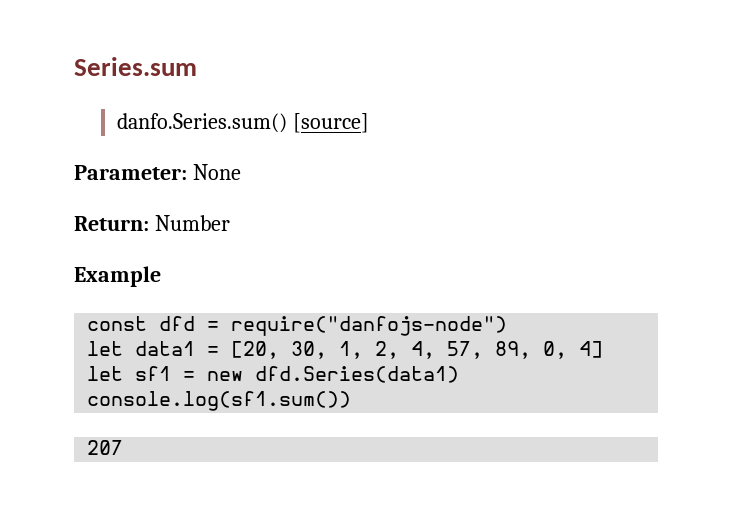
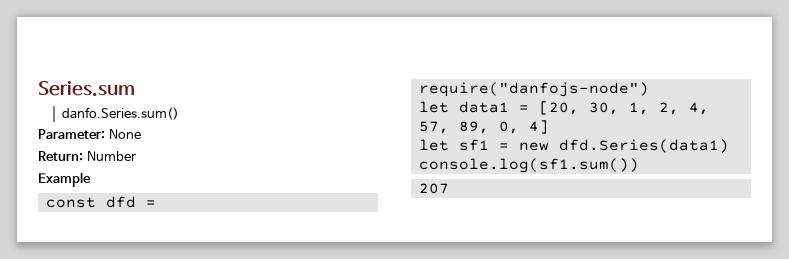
[292,113,369,133] [source] -> (179, 113) none

